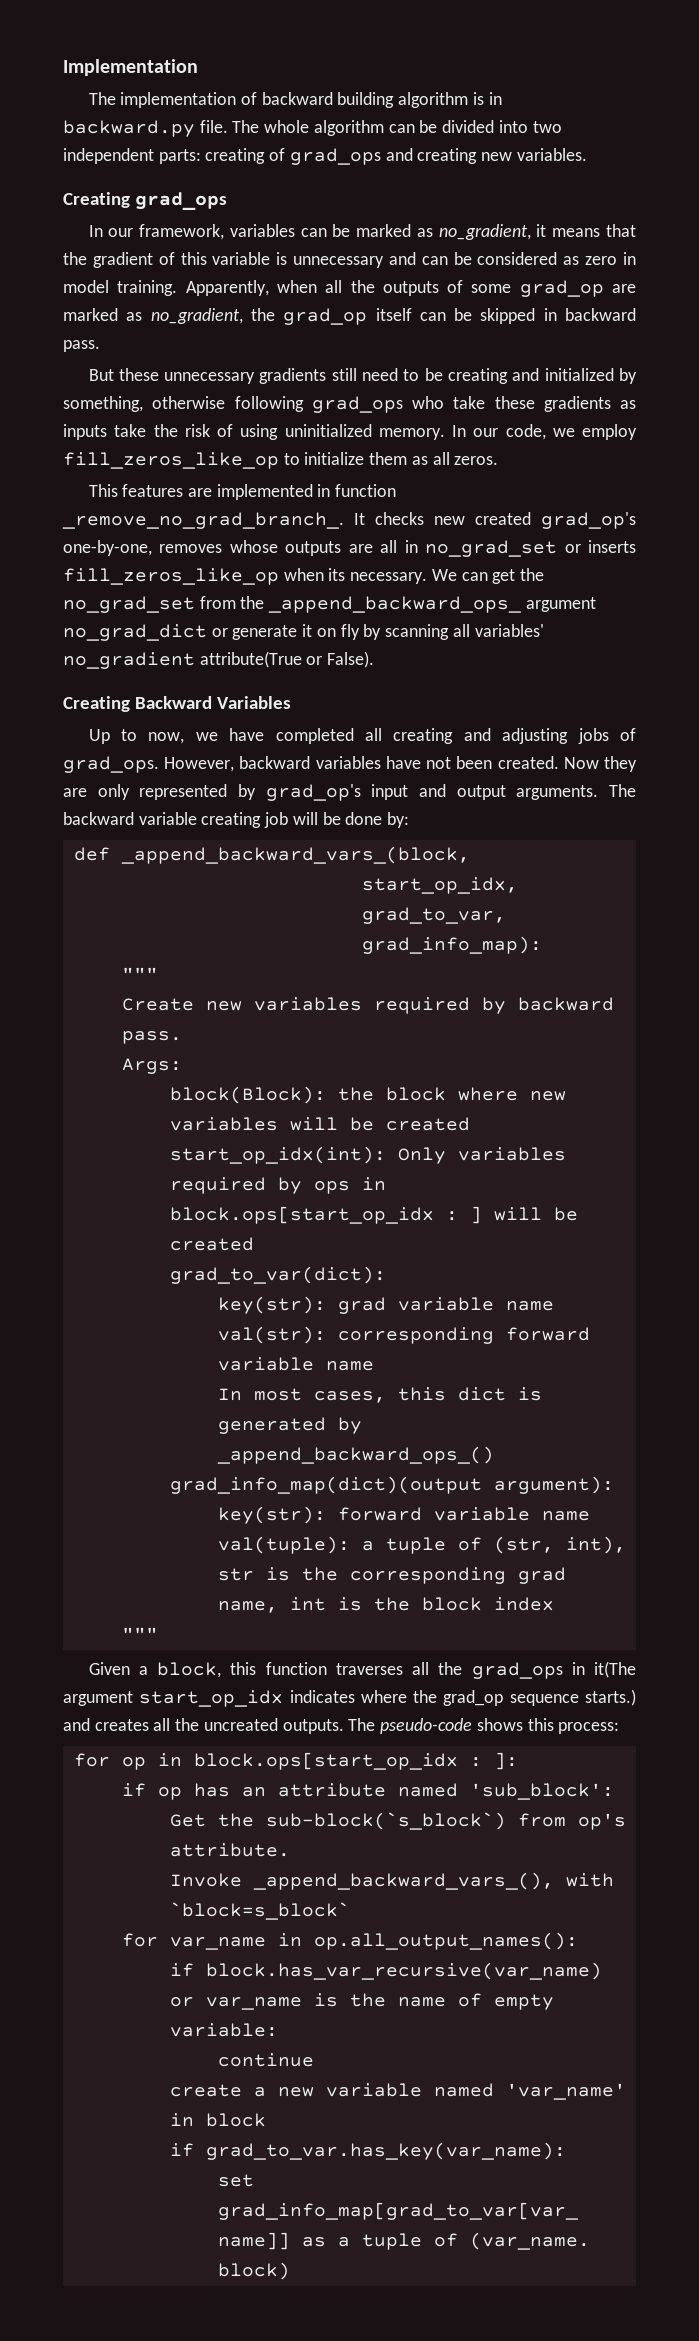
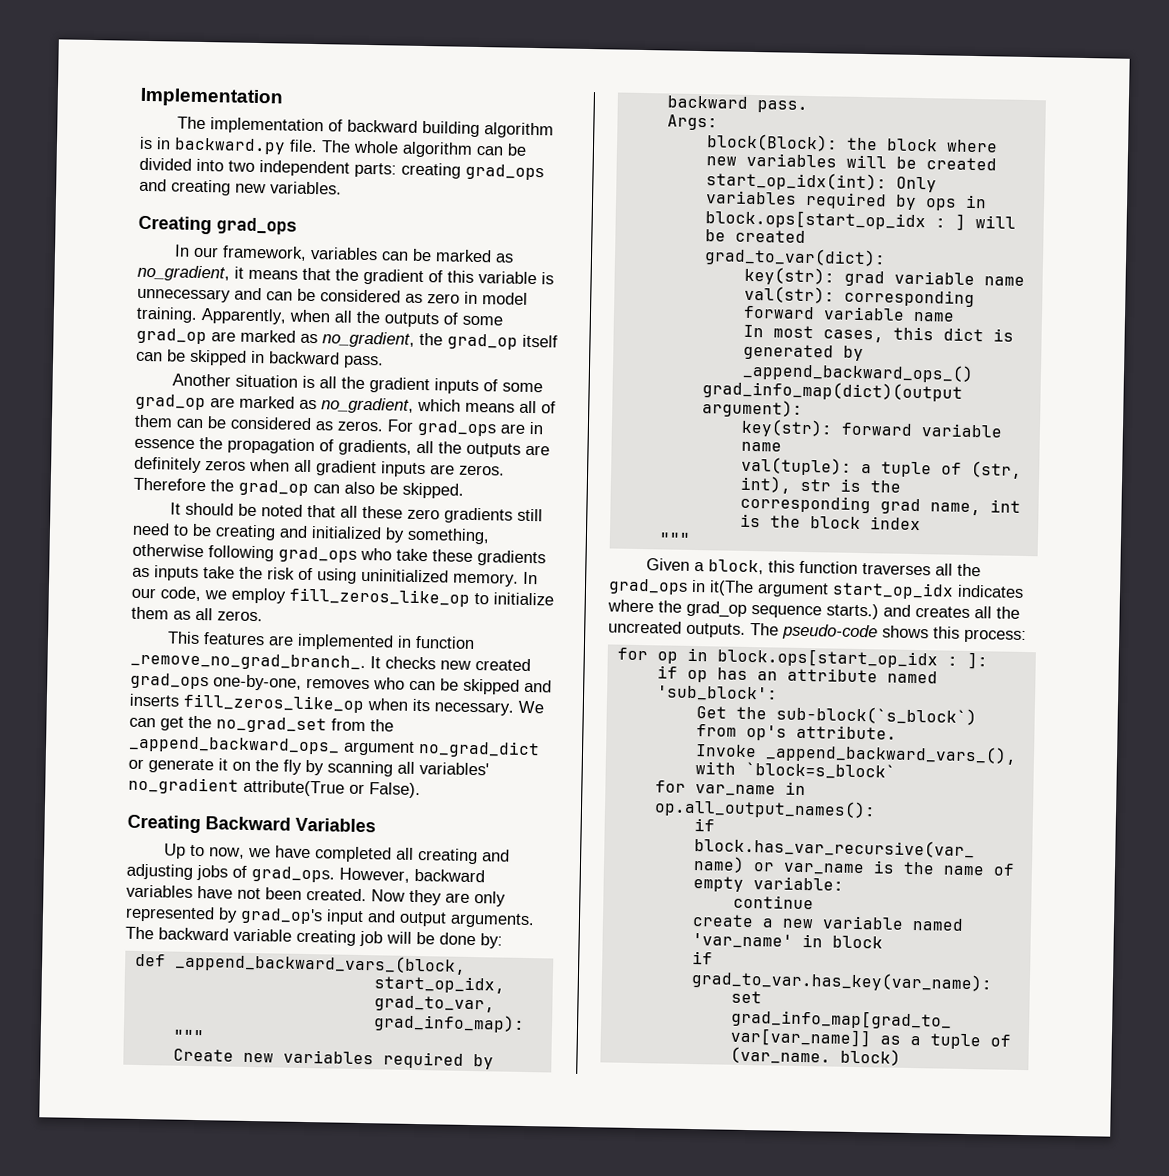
[269,148,286,161] of -> (461, 170) none
[88,368,256,384] But these unnecessary -> [172,373,544,395] [135,393,556,414] [134,414,544,437] [134,436,550,458] [134,456,505,478] [133,477,464,499] [170,502,441,520] Another situation is all the gradient inputs of some grad_op are marked as no_gradient, which means all of them can be considered as zeros. For grad_ops are in essence the propagation of gradients, all the outputs are definitely zeros when all gradient inputs are zeros. Therefore the grad_op can also be skipped. // It should be noted that all these zero
[541,512,636,529] grad_op's -> [130,672,209,690] grad_ops
[229,540,581,557] whose outputs are all in no_grad_set or -> [373,677,552,695] who can be skipped and
(336, 632) none -> [255,759,279,772] the

